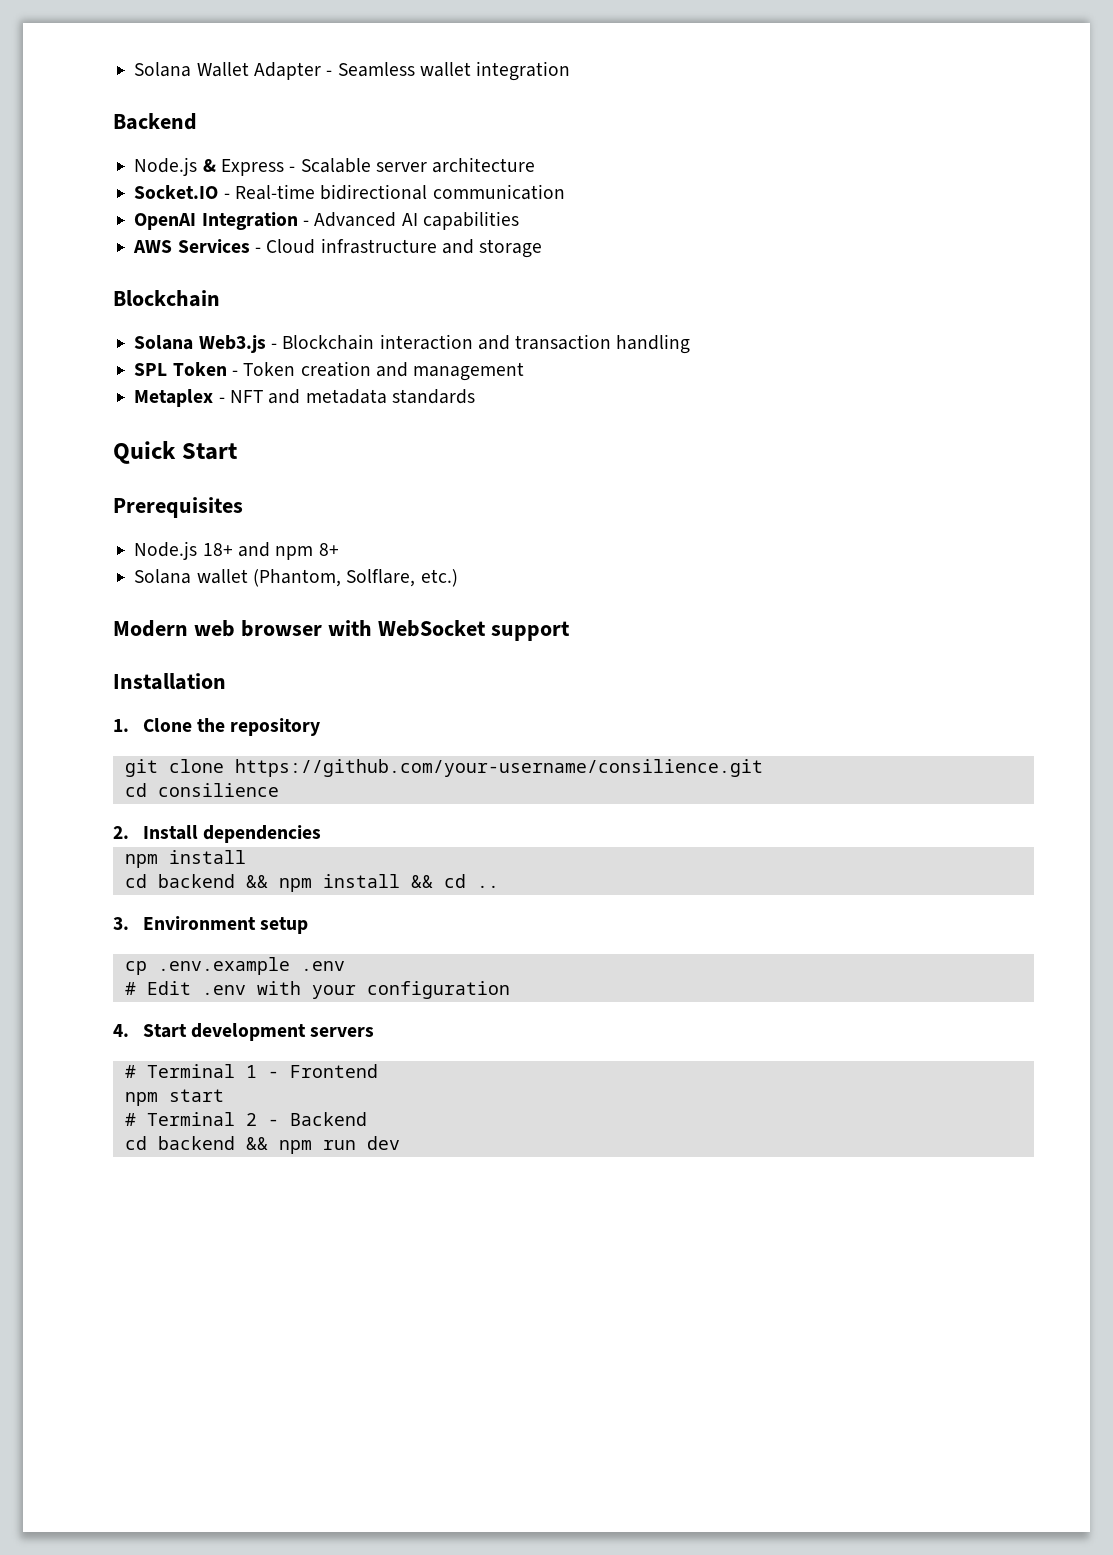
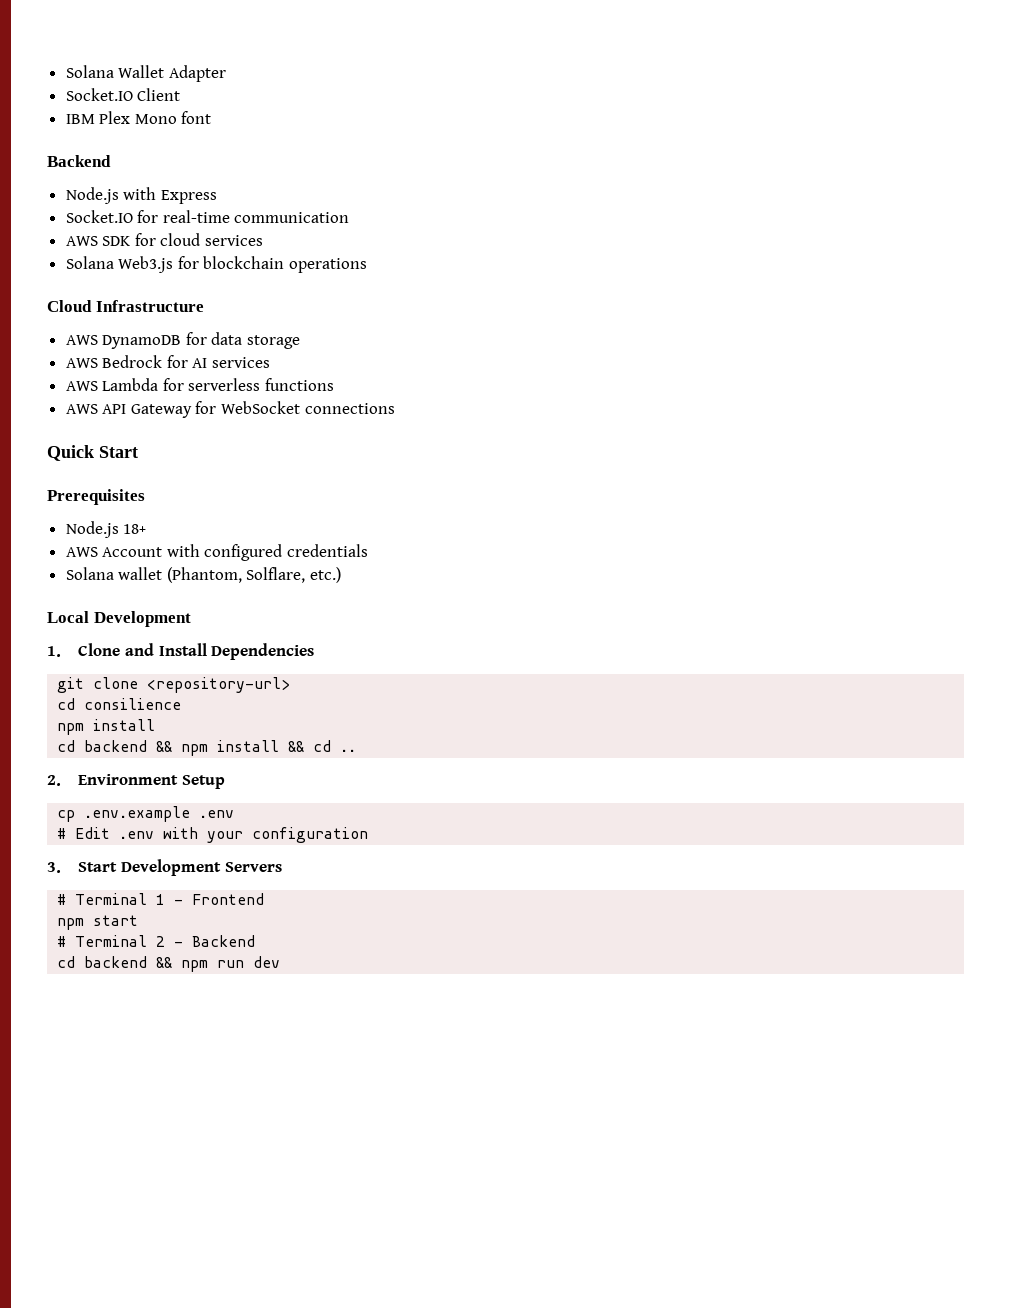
[326,61,571,81] - Seamless wallet integration -> [65,88,181,101] [65,111,212,124] // Socket.IO Client // IBM Plex Mono font
[202,159,216,172] & -> [123,187,157,200] with
[289,157,536,173] [134,184,565,200] [134,211,519,230] [133,238,543,258] [113,290,220,307] [134,334,691,354] [134,361,525,381] [134,389,475,407] - Scalable server architecture // Socket.IO - Real-time bidirectional communication // OpenAI Integration - Advanced AI capabilities // AWS Services - Cloud infrastructure and storage // Blockchain // Solana Web3.js - Blockchain interaction and transaction handling // SPL Token - Token creation and management // Metaplex - NFT and metadata standards -> [65,210,350,223] [65,233,264,246] [65,256,368,273] [47,300,204,312] [65,332,301,349] [65,355,271,368] [65,378,335,391] [65,401,395,418] // Socket.IO for real-time communication // AWS SDK for cloud services // Solana Web3.js for blockchain operations // Cloud Infrastructure // AWS DynamoDB for data storage // AWS Bedrock for AI services // AWS Lambda for serverless functions // AWS API Gateway for WebSocket connections
[237,542,339,560] and npm 8+ -> [65,544,369,561] // AWS Account with configured credentials
[113,620,570,641] [113,673,226,690] Modern web browser with WebSocket support // Installation -> [47,611,191,627] Local Development
[196,718,321,736] the repository -> [125,643,315,660] and Install Dependencies
[234,759,763,777] https://github.com/your-username/consilience.git -> [147,677,291,693] <repository-url>
[113,825,321,843] // 2. Install dependencies -> (182, 704) none
[113,916,308,934] 3. Environment setup -> [47,774,226,789] 2. Environment Setup
[113,1023,375,1041] 4. Start development servers -> [47,859,282,876] 3. Start Development Servers

